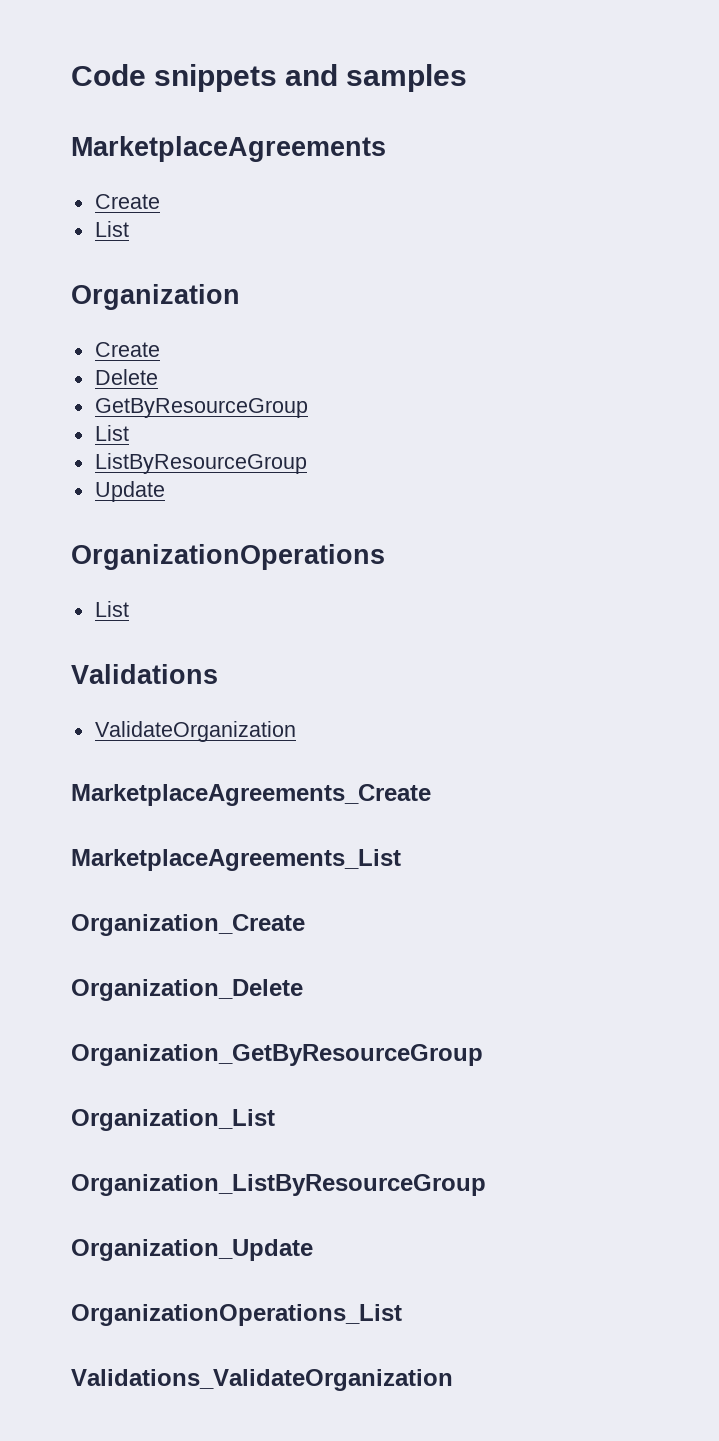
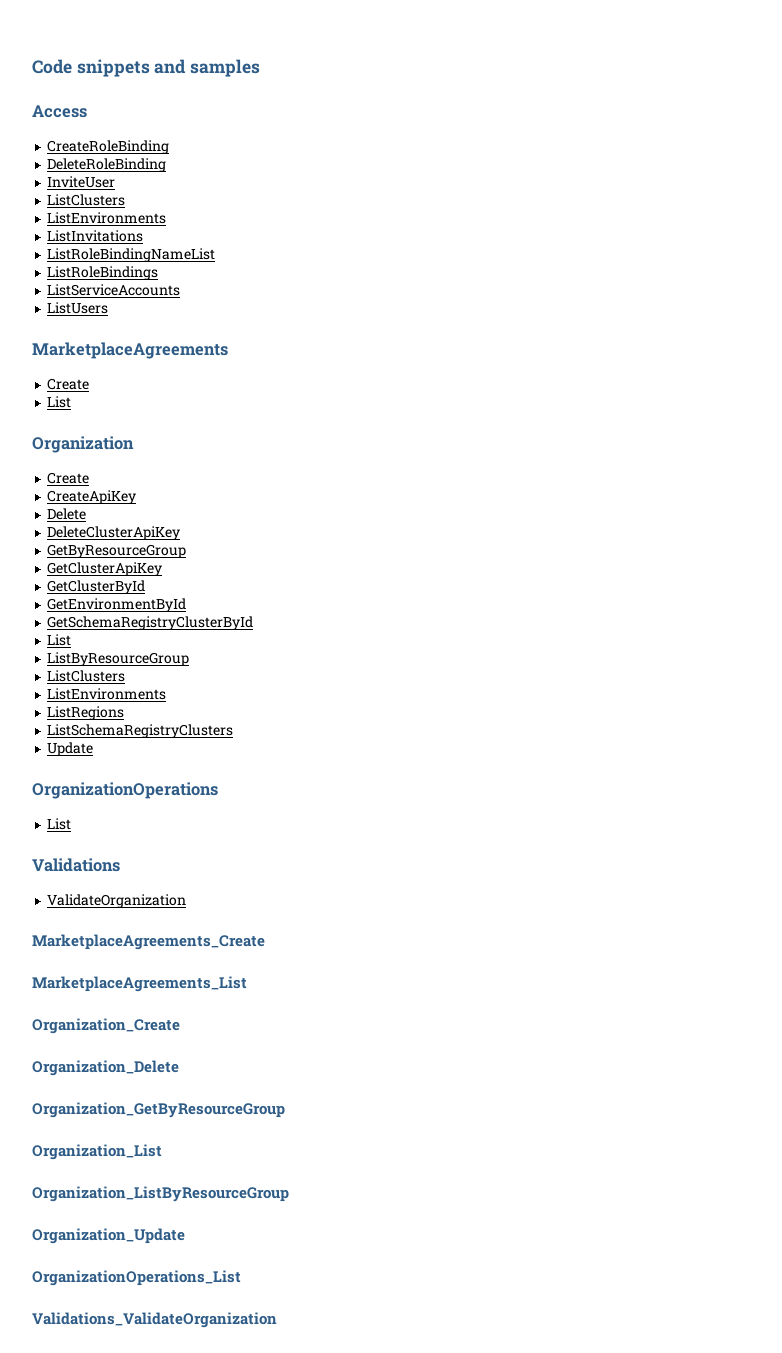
(468, 78) none -> [32,105,87,118] [47,140,170,154] [47,158,167,172] [47,176,116,188] [47,194,126,206] [47,212,167,224] [47,230,144,242] [47,248,216,262] [47,266,159,280] [47,284,181,296] [47,302,109,314] // Access // CreateRoleBinding // DeleteRoleBinding // InviteUser // ListClusters // ListEnvironments // ListInvitations // ListRoleBindingNameList // ListRoleBindings // ListServiceAccounts // ListUsers
(160, 349) none -> [47,490,137,504] // CreateApiKey
(158, 377) none -> [47,526,181,540] // DeleteClusterApiKey
[94,425,129,441] [94,453,307,474] List // ListByResourceGroup -> [47,562,163,576] [47,580,146,594] [47,598,187,612] [47,616,254,630] [47,634,72,646] [47,652,190,666] [47,670,126,682] [47,688,167,700] [47,706,125,720] [47,724,234,738] GetClusterApiKey // GetClusterById // GetEnvironmentById // GetSchemaRegistryClusterById // List // ListByResourceGroup // ListClusters // ListEnvironments // ListRegions // ListSchemaRegistryClusters

